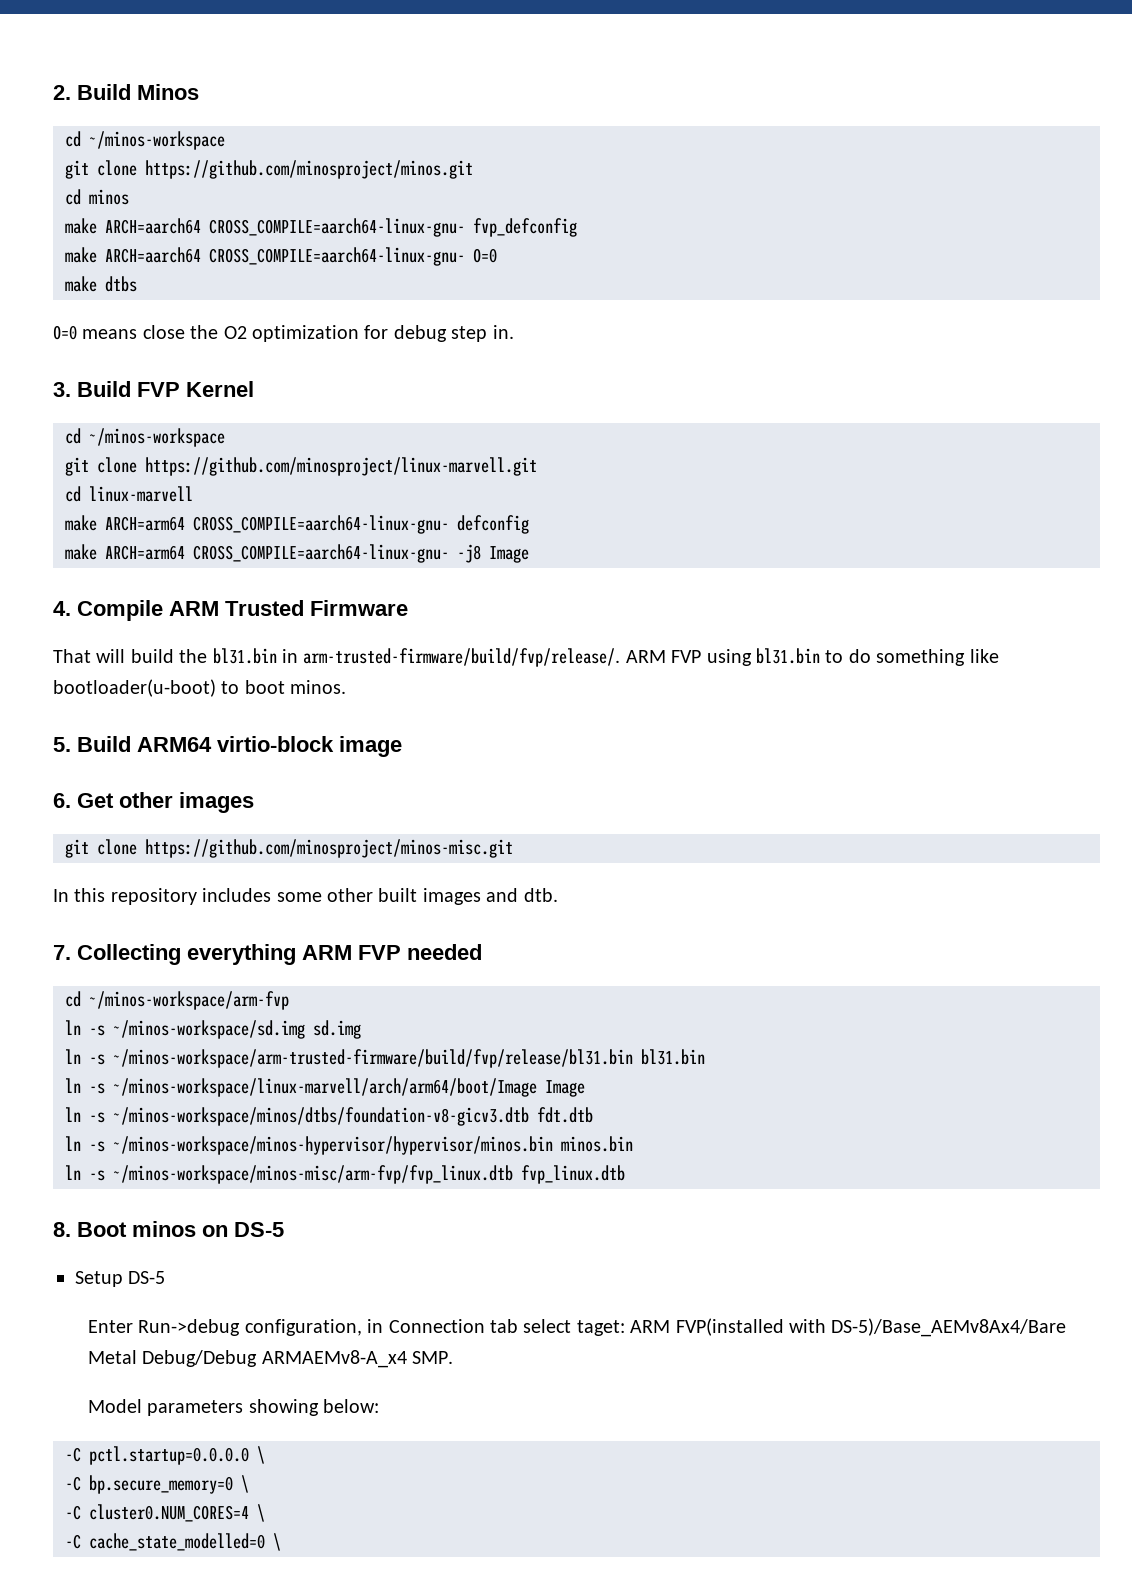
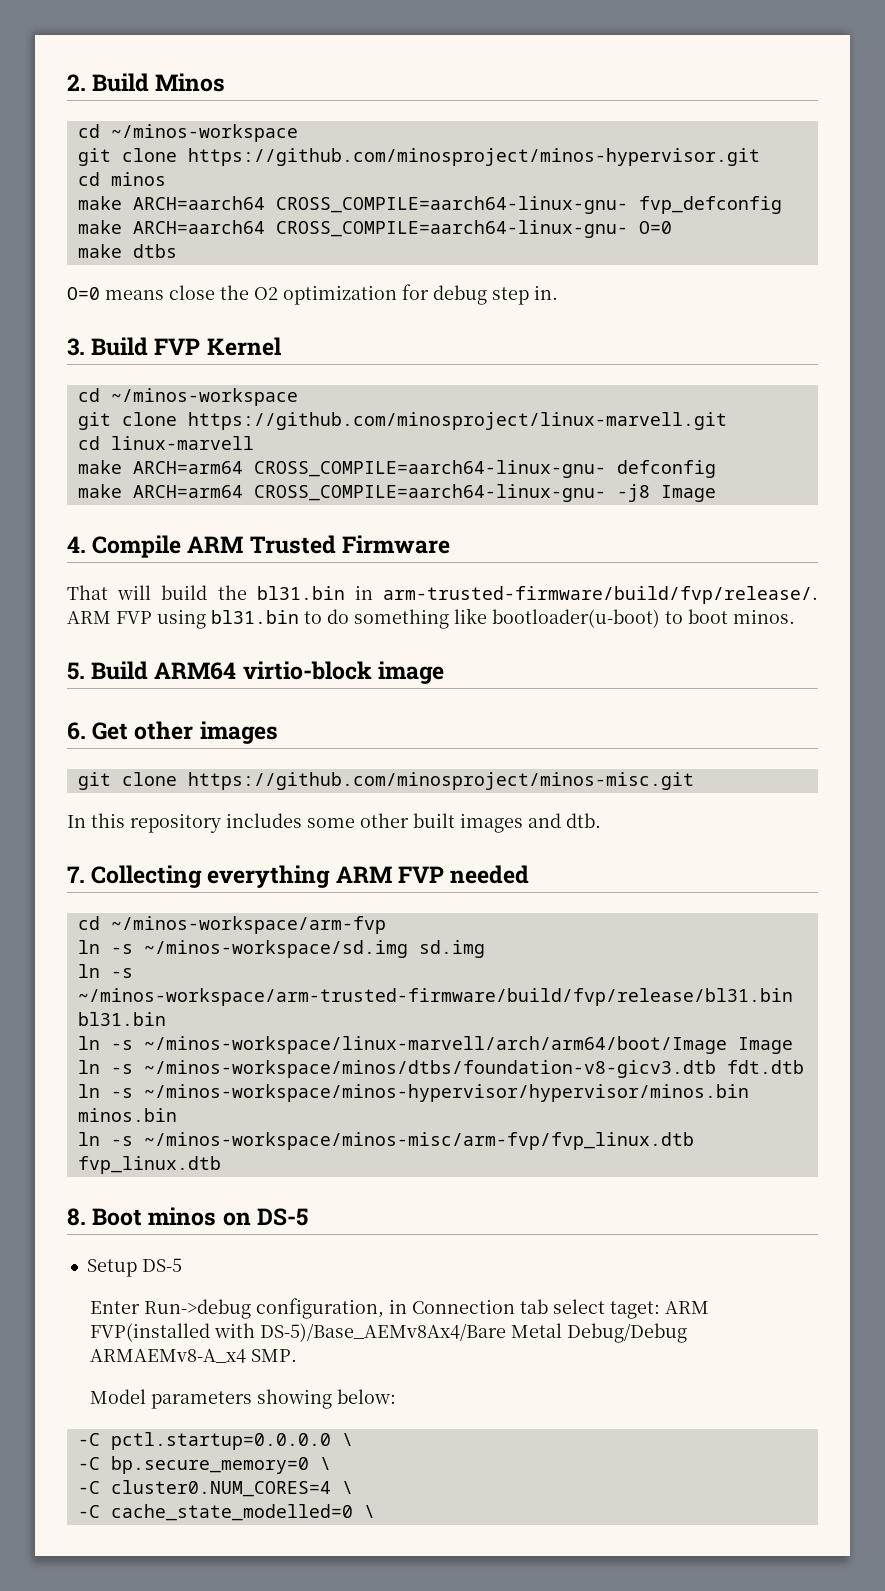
[145,160,473,179] https://github.com/minosproject/minos.git -> [187,148,760,166] https://github.com/minosproject/minos-hypervisor.git

